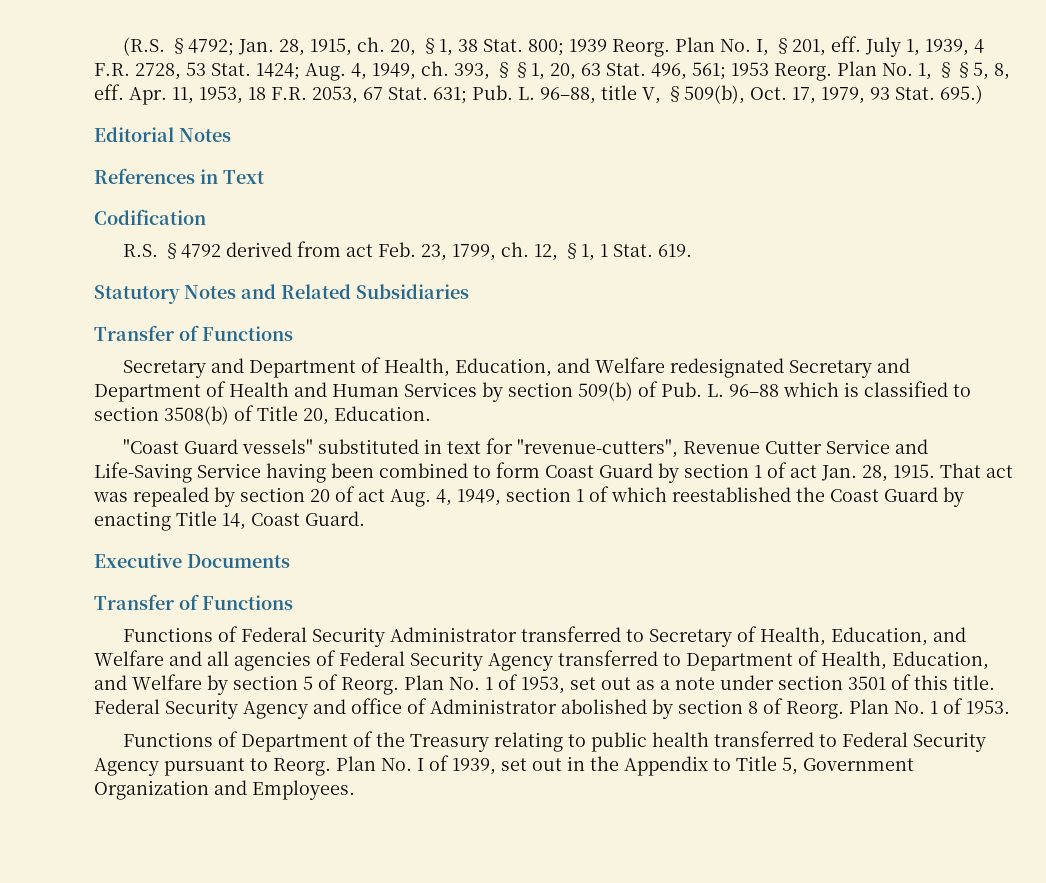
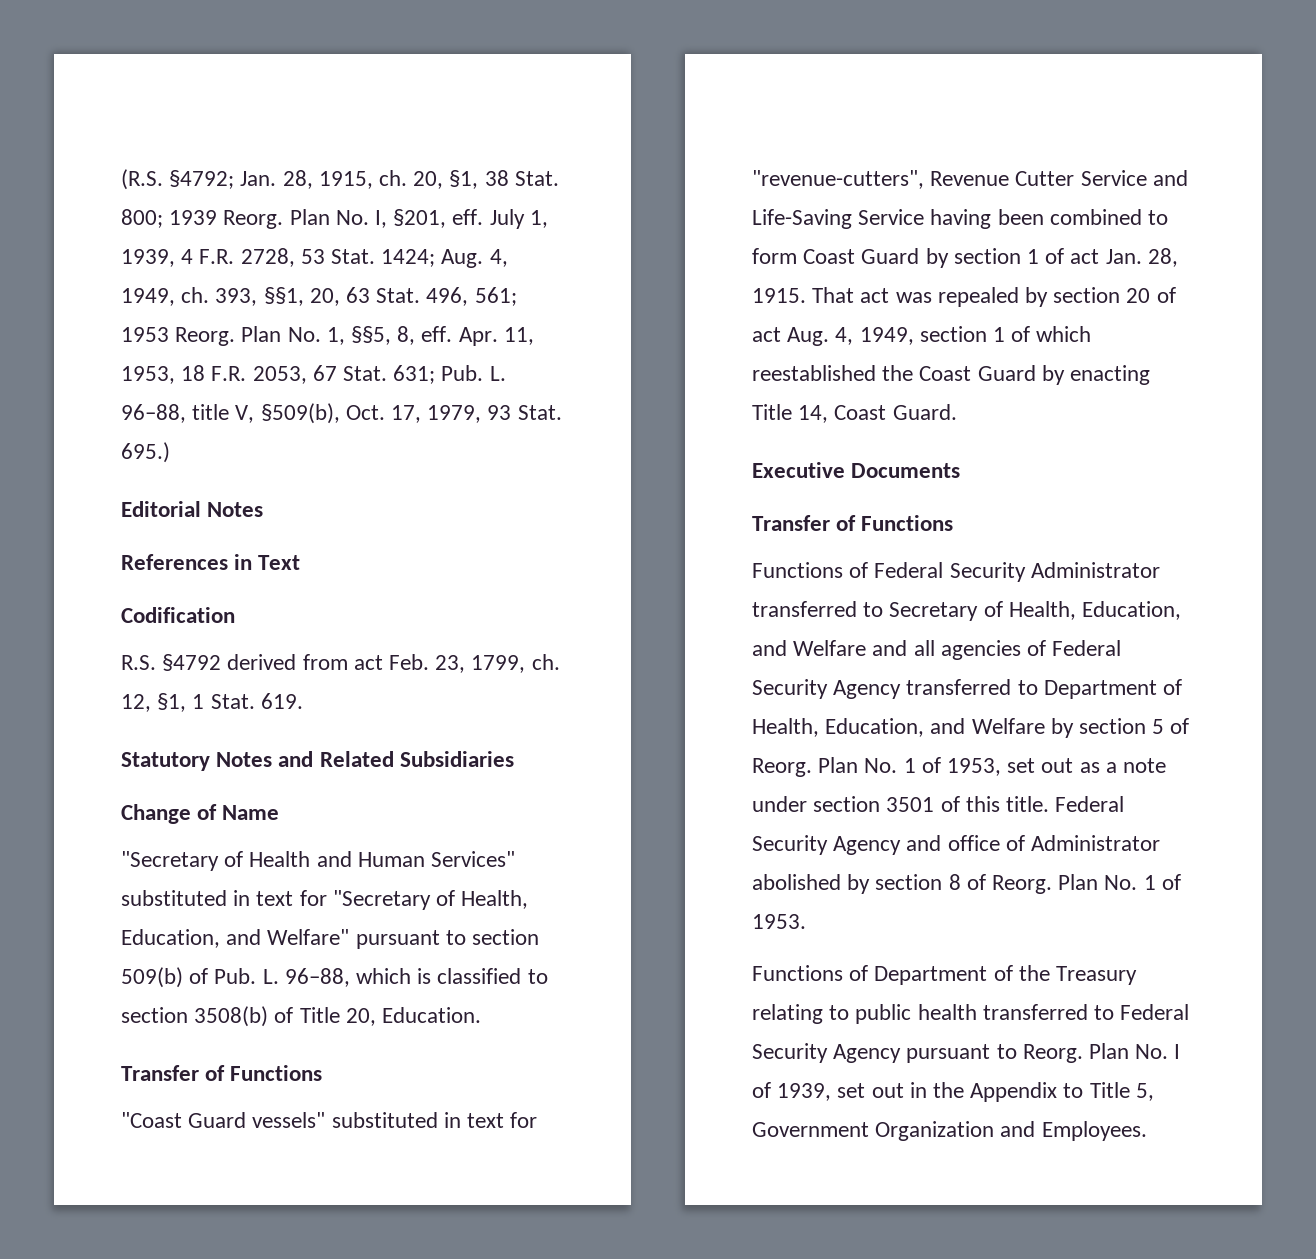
[94,325,293,341] [123,357,911,378] [94,381,503,402] Transfer of Functions // Secretary and Department of Health, Education, and Welfare redesignated Secretary and Department of Health and Human Services by -> [121,804,280,824] [121,851,516,871] [121,890,529,910] [121,929,466,949] Change of Name // "Secretary of Health and Human Services" substituted in text for "Secretary of Health, Education, and Welfare" pursuant to
[729,384,779,397] 96–88 -> [284,968,350,987] 96–88,
(431, 413) none -> [121,1065,323,1081] // Transfer of Functions

